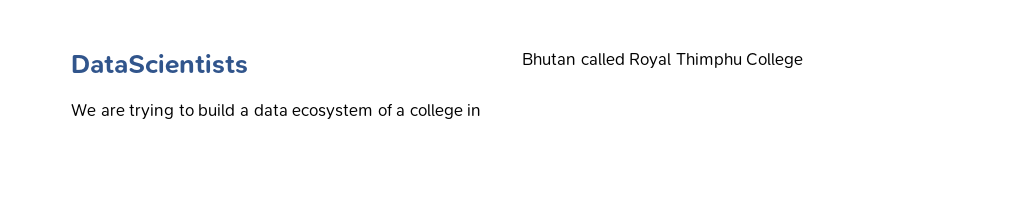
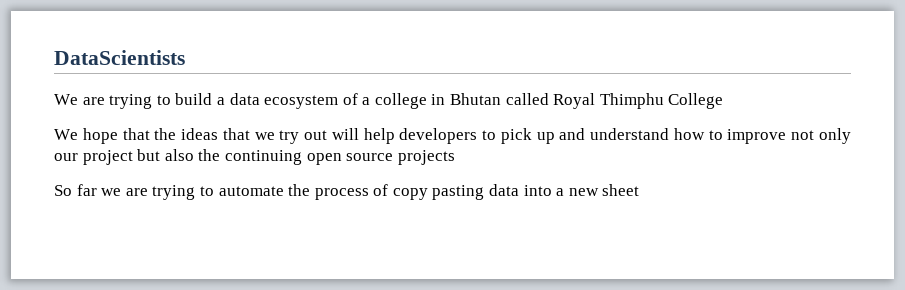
(804, 60) none -> [54,128,852,144] [54,149,455,165] [54,184,640,200] // We hope that the ideas that we try out will help developers to pick up and understand how to improve not only our project but also the continuing open source projects // So far we are trying to automate the process of copy pasting data into a new sheet

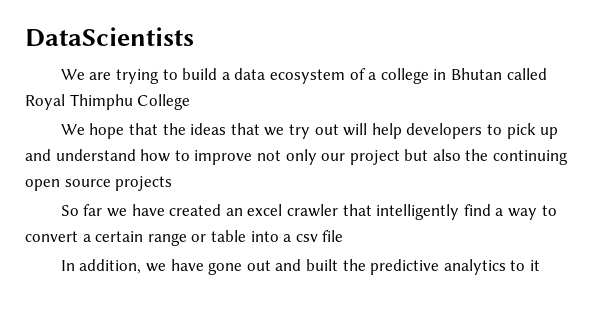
[125,184,640,200] are trying to automate the process of copy pasting data into a new sheet -> [131,204,557,220] [25,230,344,246] [60,259,540,275] have created an excel crawler that intelligently find a way to convert a certain range or table into a csv file // In addition, we have gone out and built the predictive analytics to it

